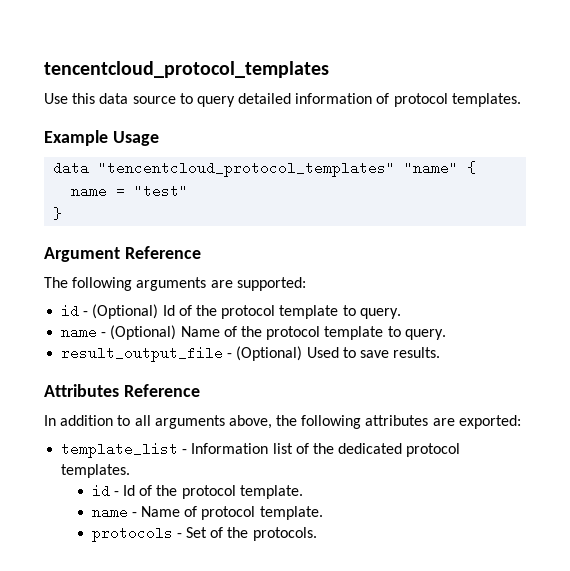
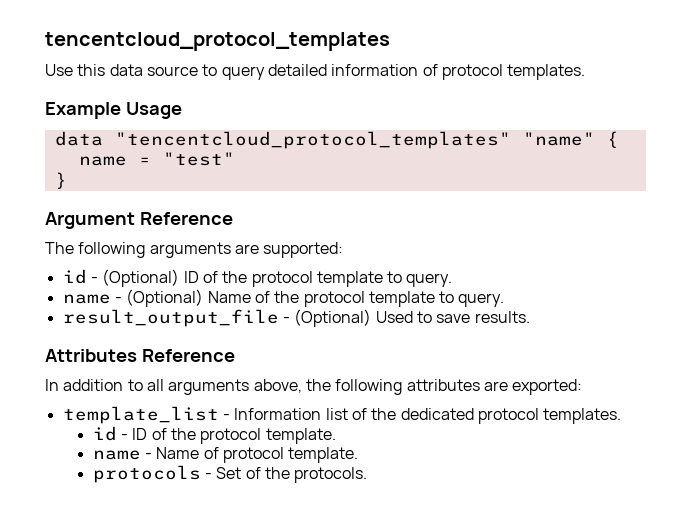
[162,305,175,316] Id -> [183,271,199,283] ID
[123,485,136,496] Id -> [132,428,148,440] ID

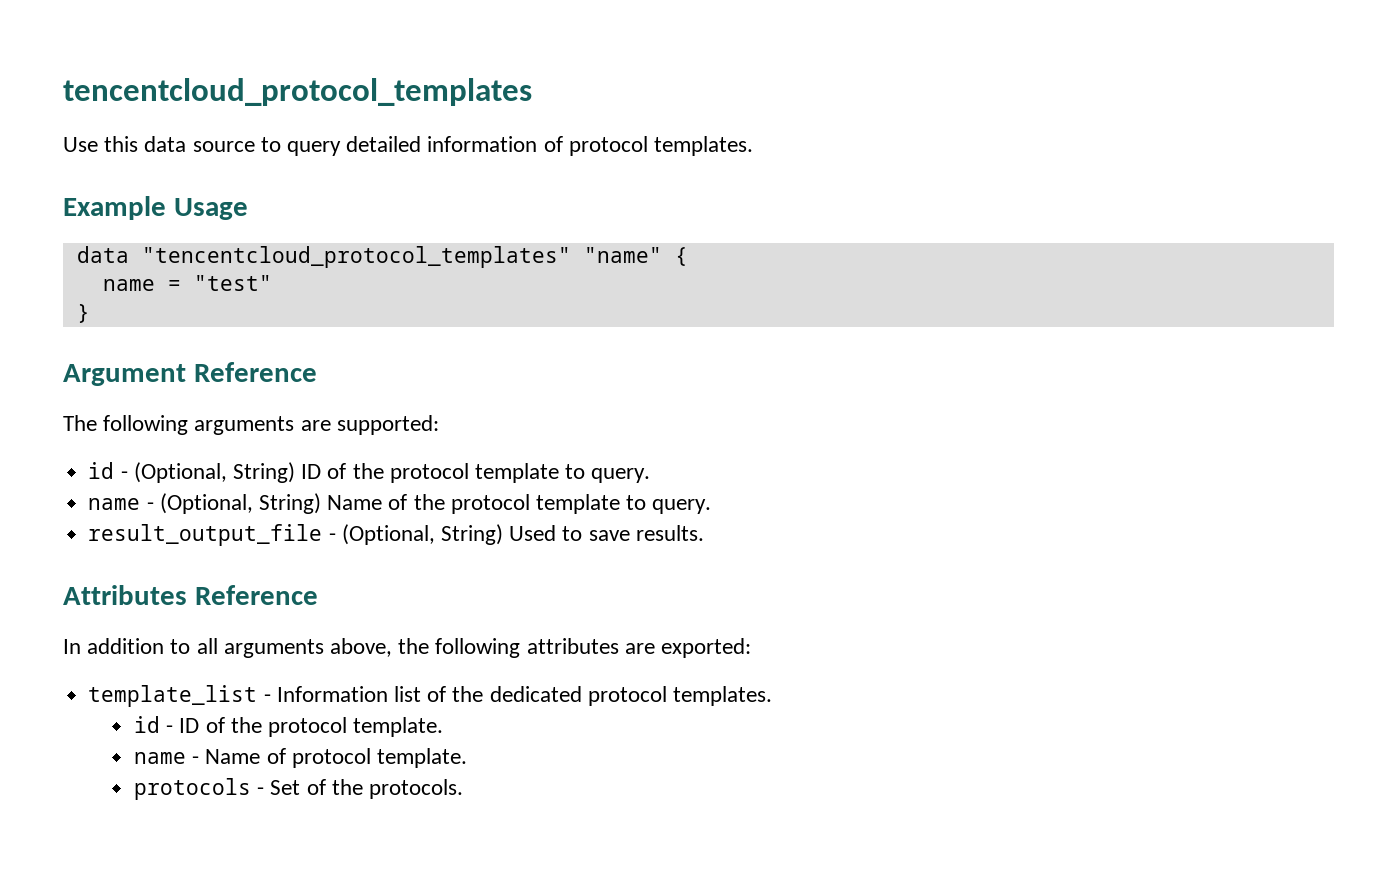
[102,269,180,287] (Optional) -> [133,462,295,483] (Optional, String)
[126,289,204,307] (Optional) -> [159,493,321,514] (Optional, String)
[294,309,372,327] (Optional) -> [341,524,503,545] (Optional, String)

